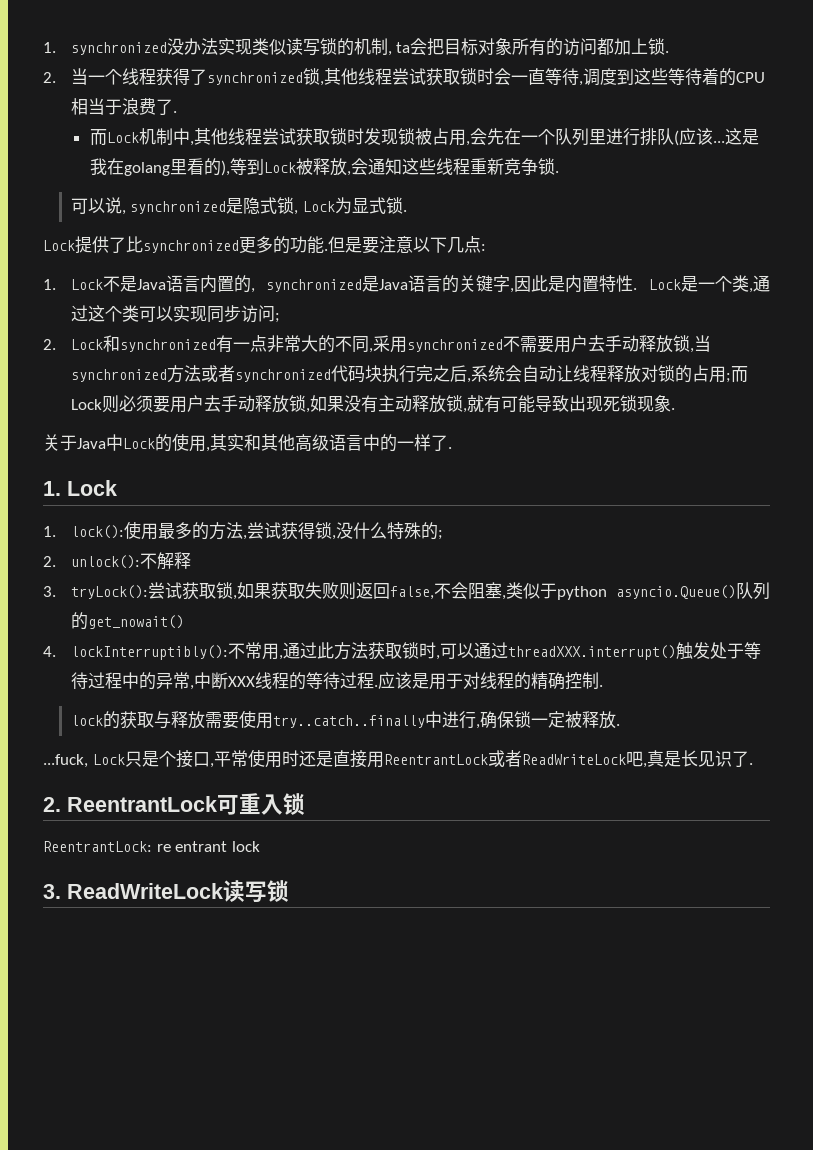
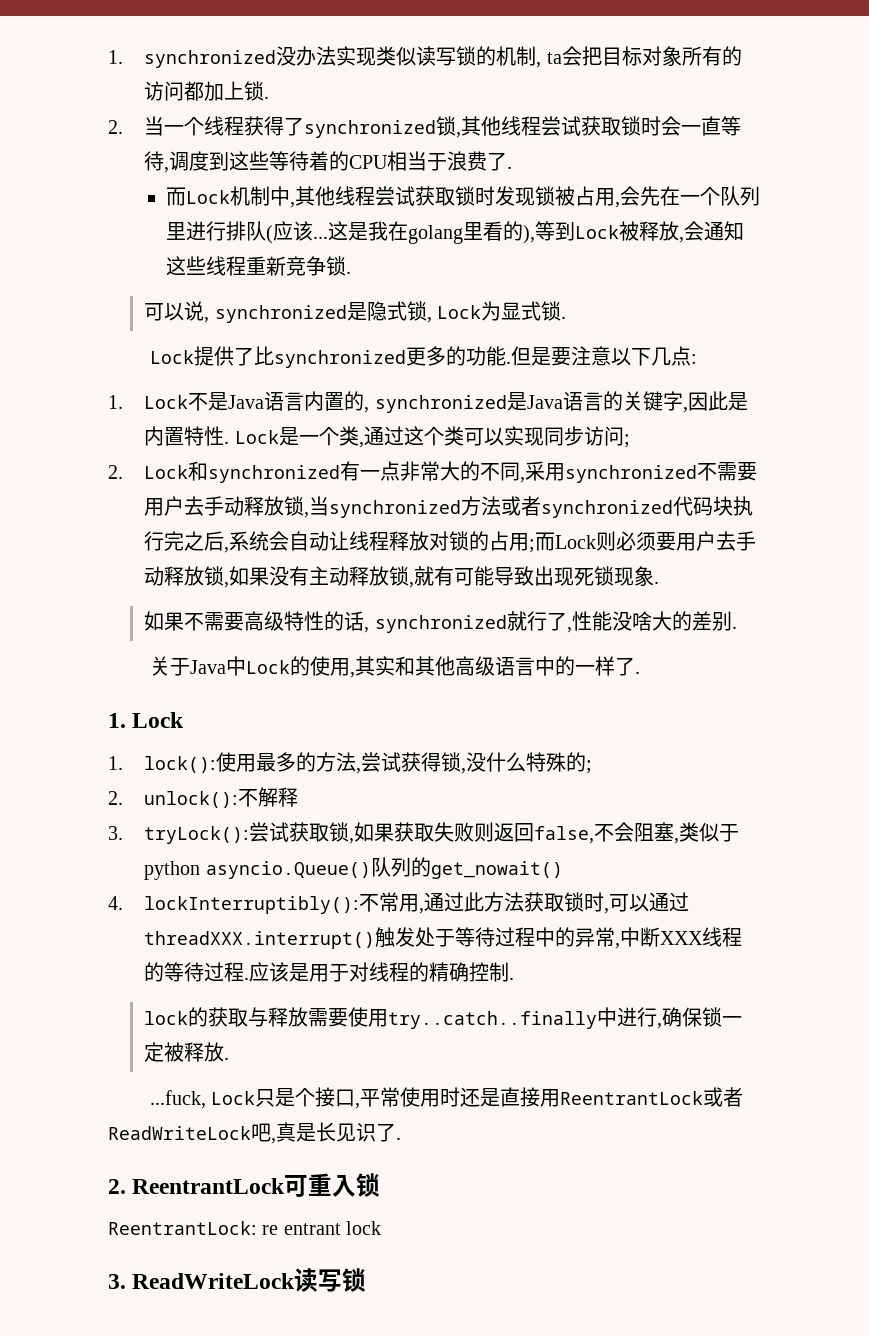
(675, 409) none -> [144,611,737,633] // 如果不需要高级特性的话, synchronized就行了,性能没啥大的差别.

